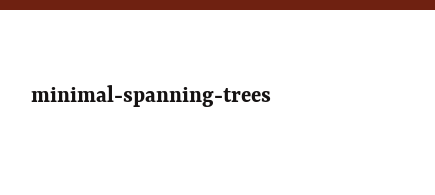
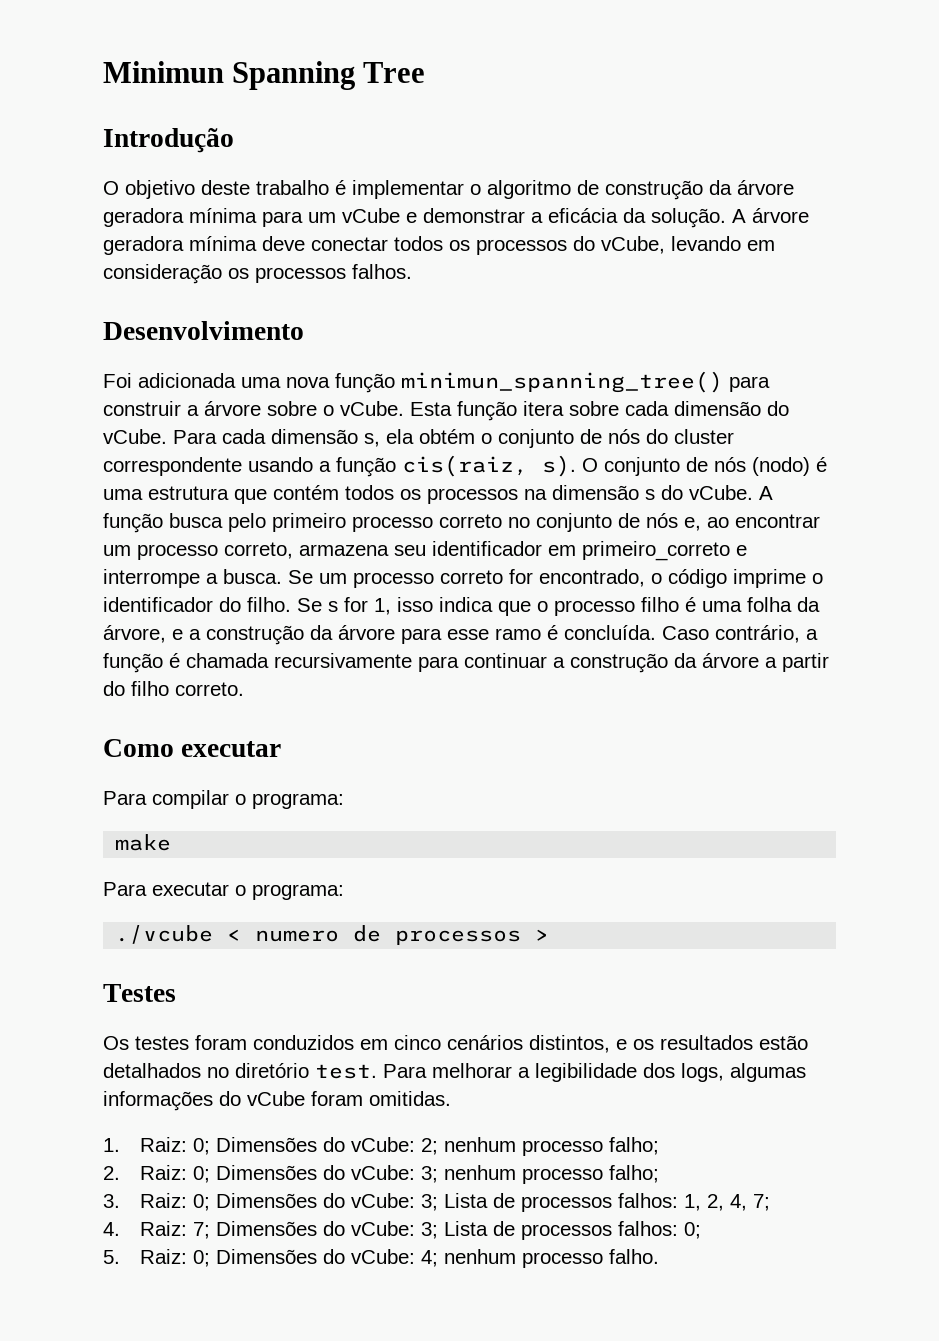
[31,85,271,107] minimal-spanning-trees -> [103,61,426,90] [103,128,234,153] [103,180,794,200] [103,208,809,228] [103,236,775,255] [103,264,412,284] [103,321,304,340] [103,371,770,393] [103,401,789,421] [103,429,734,448] [103,455,827,477] [103,485,773,504] [103,513,820,533] [103,541,747,561] [103,569,823,588] [103,597,820,616] [103,625,818,645] [103,653,829,673] [103,681,244,696] [103,739,282,757] [103,790,344,809] [115,834,172,851] [103,882,344,900] [115,925,550,945] [103,984,176,1002] [103,1035,808,1053] [103,1063,806,1082] [103,1091,451,1111] [103,1137,660,1156] [103,1165,660,1184] [103,1193,771,1212] [103,1221,702,1240] [103,1249,660,1268] Minimun Spanning Tree // Introdução // O objetivo deste trabalho é implementar o algoritmo de construção da árvore geradora mínima para um vCube e demonstrar a eficácia da solução. A árvore geradora mínima deve conectar todos os processos do vCube, levando em consideração os processos falhos. // Desenvolvimento // Foi adicionada uma nova função minimun_spanning_tree() para construir a árvore sobre o vCube. Esta função itera sobre cada dimensão do vCube. Para cada dimensão s, ela obtém o conjunto de nós do cluster correspondente usando a função cis(raiz, s). O conjunto de nós (nodo) é uma estrutura que contém todos os processos na dimensão s do vCube. A função busca pelo primeiro processo correto no conjunto de nós e, ao encontrar um processo correto, armazena seu identificador em primeiro_correto e interrompe a busca. Se um processo correto for encontrado, o código imprime o identificador do filho. Se s for 1, isso indica que o processo filho é uma folha da árvore, e a construção da árvore para esse ramo é concluída. Caso contrário, a função é chamada recursivamente para continuar a construção da árvore a partir do filho correto. // Como executar // Para compilar o programa: // make // Para executar o programa: // ./vcube < numero de processos > // Testes // Os testes foram conduzidos em cinco cenários distintos, e os resultados estão detalhados no diretório test. Para melhorar a legibilidade dos logs, algumas informações do vCube foram omitidas. // 1. Raiz: 0; Dimensões do vCube: 2; nenhum processo falho; // 2. Raiz: 0; Dimensões do vCube: 3; nenhum processo falho; // 3. Raiz: 0; Dimensões do vCube: 3; Lista de processos falhos: 1, 2, 4, 7; // 4. Raiz: 7; Dimensões do vCube: 3; Lista de processos falhos: 0; // 5. Raiz: 0; Dimensões do vCube: 4; nenhum processo falho.

